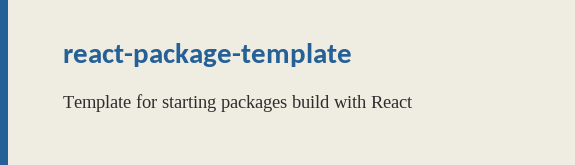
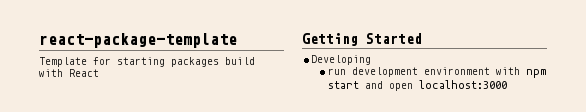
(413, 102) none -> [302,33,422,46] [311,55,372,65] [327,67,547,78] [327,80,507,91] // Getting Started // Developing // run development environment with npm start and open localhost:3000

